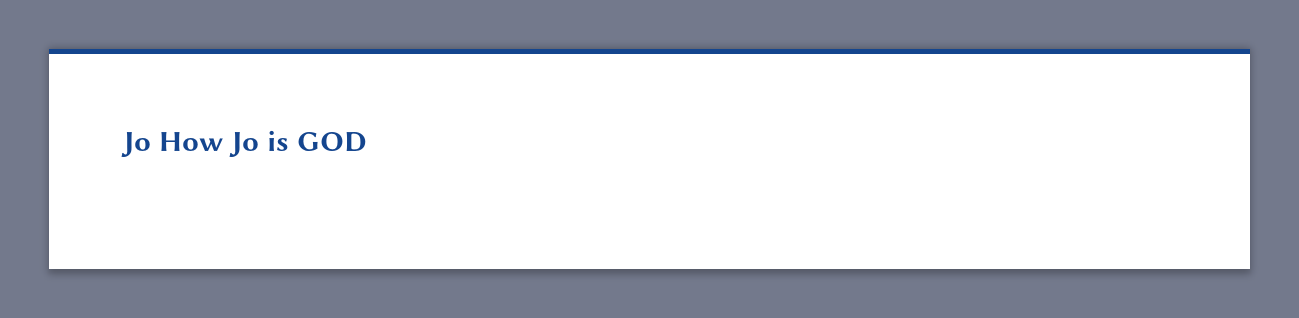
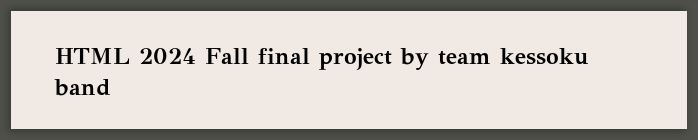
[121,130,368,157] Jo How Jo is GOD -> [55,48,589,70] [54,79,111,96] HTML 2024 Fall final project by team kessoku band

